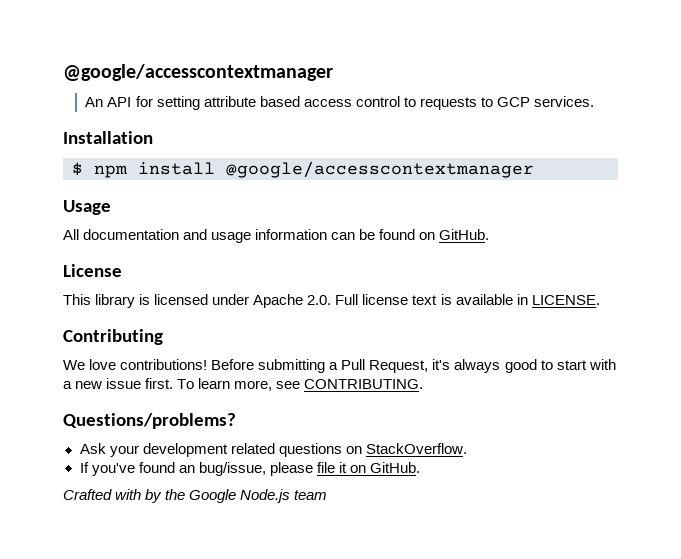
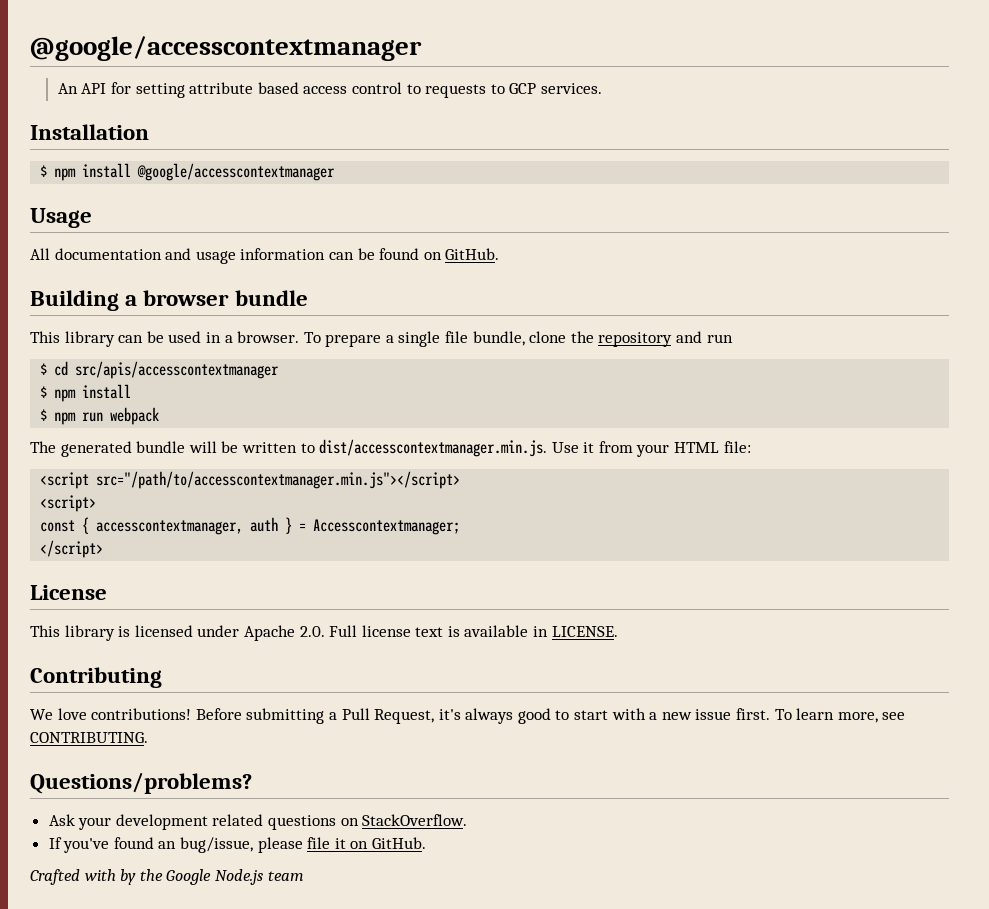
(490, 234) none -> [30,290,308,311] [30,331,733,347] [40,361,280,379] [40,384,132,402] [40,407,160,425] [30,439,751,457] [40,471,461,489] [40,495,97,512] [40,517,461,535] [40,540,104,558] // Building a browser bundle // This library can be used in a browser. To prepare a single file bundle, clone the repository and run // $ cd src/apis/accesscontextmanager // $ npm install // $ npm run webpack // The generated bundle will be written to dist/accesscontextmanager.min.js. Use it from your HTML file: // <script src="/path/to/accesscontextmanager.min.js"></script> // <script> // const { accesscontextmanager, auth } = Accesscontextmanager; // </script>

